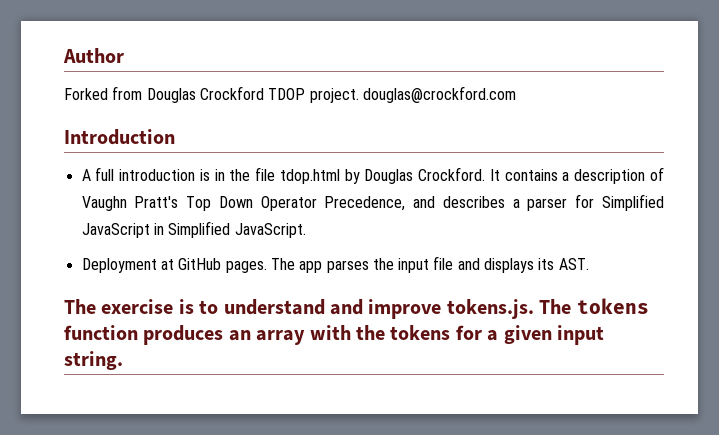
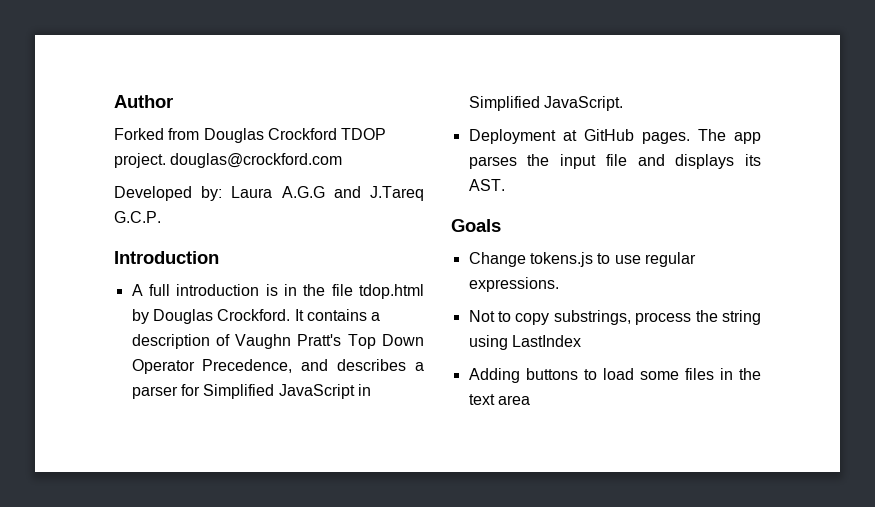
(516, 94) none -> [114,186,424,201] [114,211,161,223] // Developed by: Laura A.G.G and J.Tareq G.C.P.
[64,298,649,319] [64,325,604,345] [64,351,123,370] The exercise is to understand and improve tokens.js. The tokens function produces an array with the tokens for a given input string. -> [451,219,501,232] [468,252,696,267] [468,277,559,292] [468,310,761,325] [468,335,581,350] [468,368,761,383] [468,394,530,405] Goals // Change tokens.js to use regular expressions. // Not to copy substrings, process the string using LastIndex // Adding buttons to load some files in the text area

